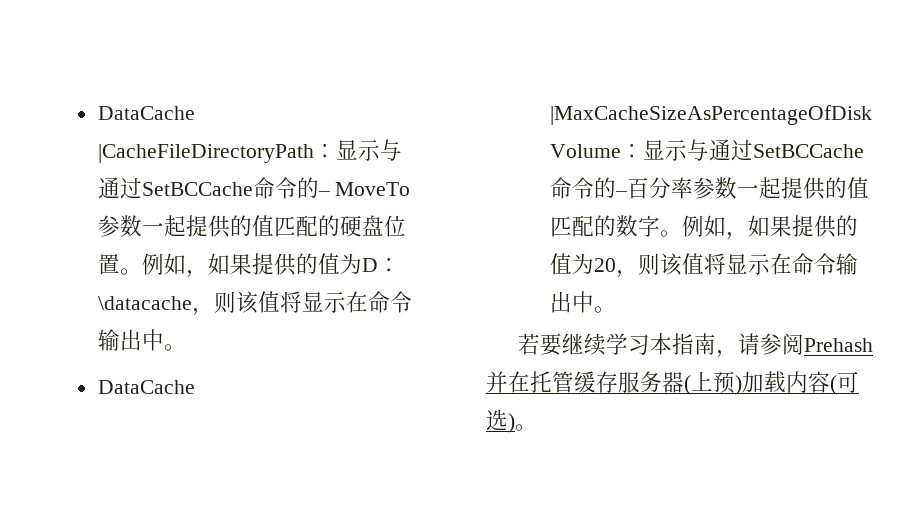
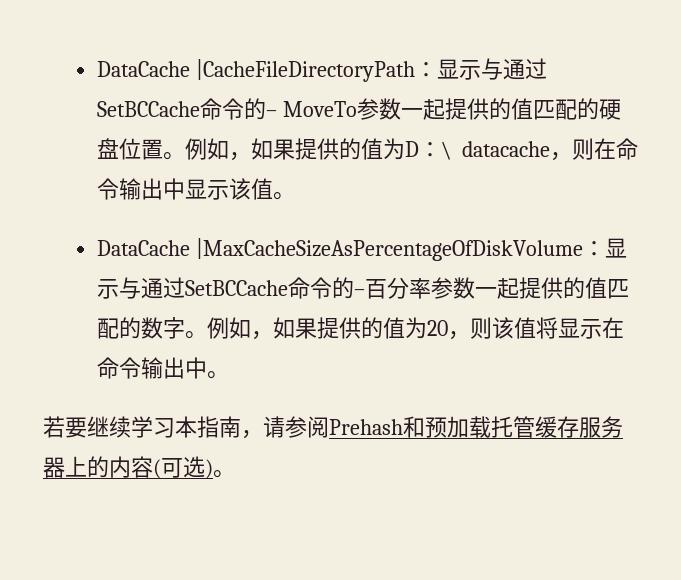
[97,291,412,316] [97,329,164,351] \datacache，则该值将显示在命令输出中 -> [440,138,638,161] [96,178,273,200] \ datacache，则在命令输出中显示该值
[486,371,530,393] 并在 -> [403,416,491,438] 和预加载
[684,371,786,395] (上预)加载 -> [65,456,109,478] 上的

